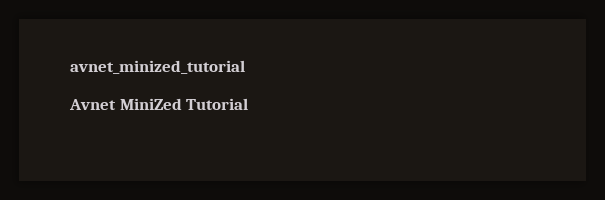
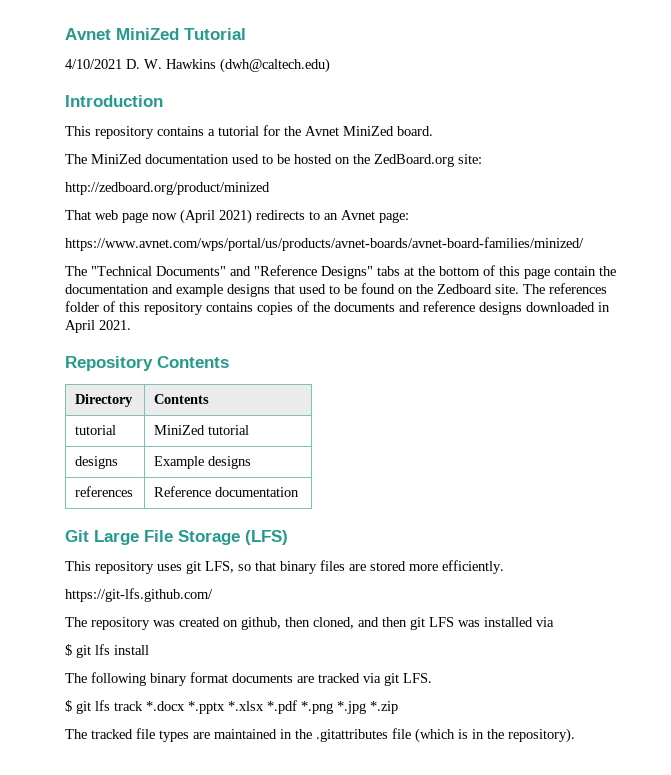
[70,60,245,74] avnet_minized_tutorial // -> (65, 34) none
(249, 104) none -> [65,58,330,73] [65,95,163,107] [65,125,433,139] [65,154,482,167] [65,182,270,195] [65,209,409,224] [65,237,584,251] [65,265,616,279] [65,283,607,297] [65,301,610,315] [65,320,131,333] [65,356,229,371] [75,394,134,407] [154,394,210,404] [75,425,117,435] [154,425,250,435] [75,456,119,469] [154,456,252,469] [75,486,134,497] [154,486,300,497] [65,530,288,545] [65,560,504,574] [65,588,213,602] [65,617,554,630] [65,644,149,658] [65,672,432,686] [65,700,398,714] [65,728,575,743] // 4/10/2021 D. W. Hawkins (dwh@caltech.edu) // Introduction // This repository contains a tutorial for the Avnet MiniZed board. // The MiniZed documentation used to be hosted on the ZedBoard.org site: // http://zedboard.org/product/minized // That web page now (April 2021) redirects to an Avnet page: // https://www.avnet.com/wps/portal/us/products/avnet-boards/avnet-board-families/minized/ // The "Technical Documents" and "Reference Designs" tabs at the bottom of this page contain the documentation and example designs that used to be found on the Zedboard site. The references folder of this repository contains copies of the documents and reference designs downloaded in April 2021. // Repository Contents // Directory | Contents // tutorial | MiniZed tutorial // designs | Example designs // references | Reference documentation // Git Large File Storage (LFS) // This repository uses git LFS, so that binary files are stored more efficiently. // https://git-lfs.github.com/ // The repository was created on github, then cloned, and then git LFS was installed via // $ git lfs install // The following binary format documents are tracked via git LFS. // $ git lfs track *.docx *.pptx *.xlsx *.pdf *.png *.jpg *.zip // The tracked file types are maintained in the .gitattributes file (which is in the repository).

